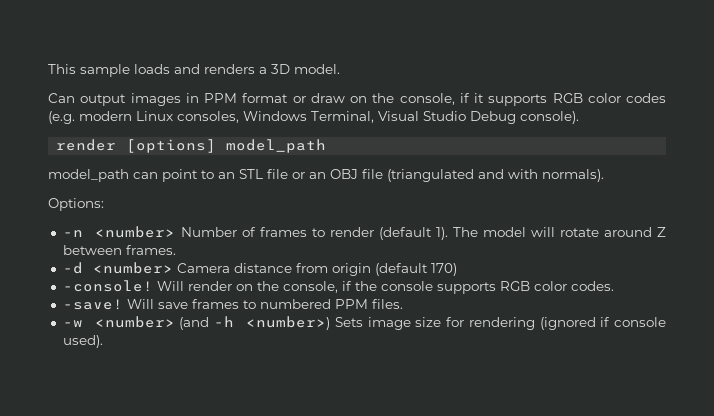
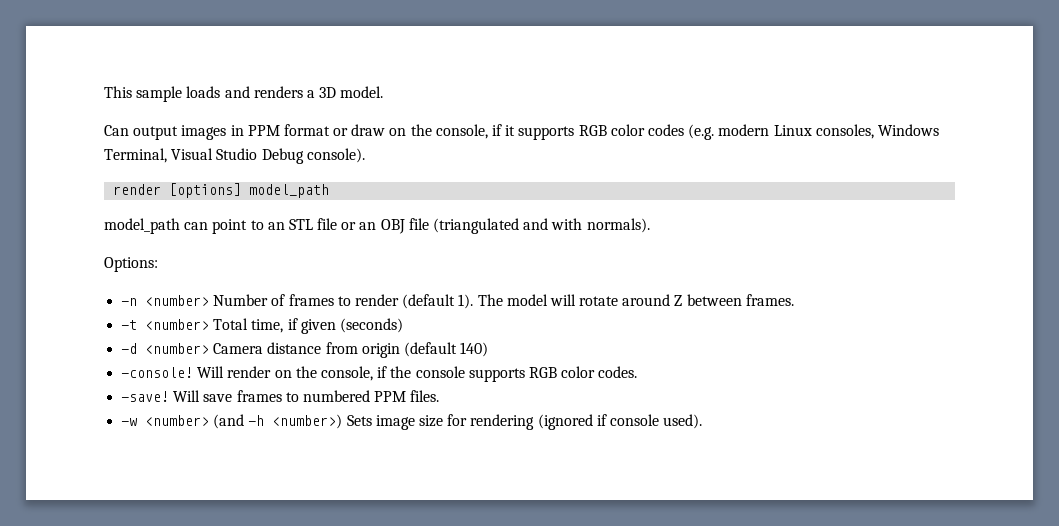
(176, 250) none -> [121,318,403,334] // -t <number> Total time, if given (seconds)
[430,263,457,276] 170) -> [460,342,489,357] 140)

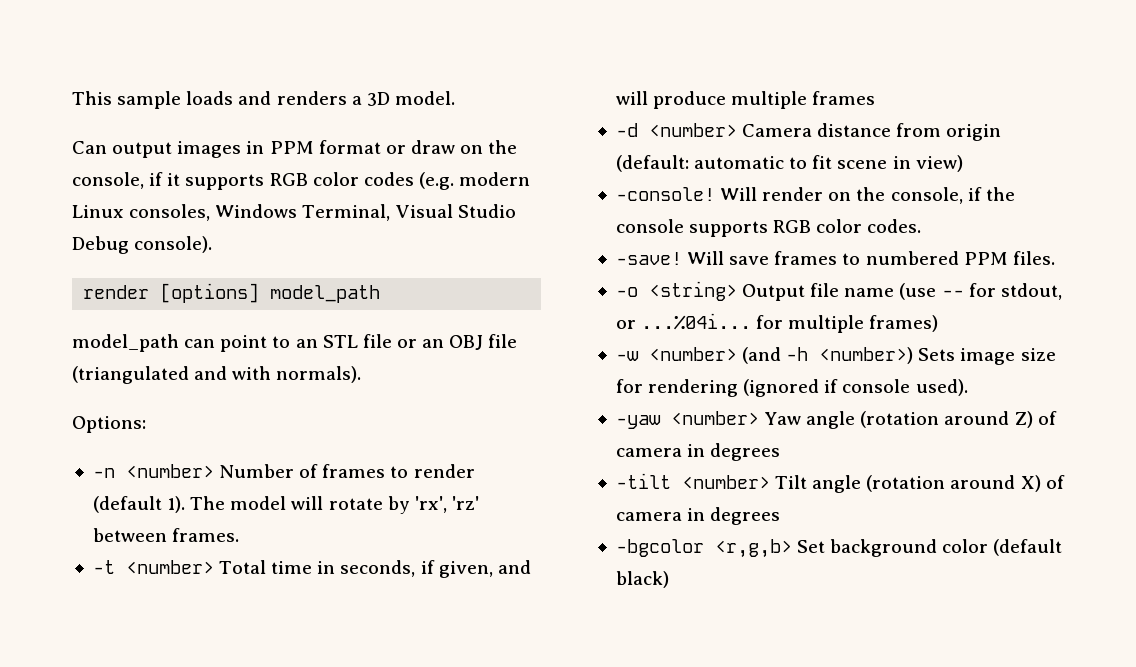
[622,294,683,306] around Z -> [387,496,479,514] by 'rx', 'rz'
[251,318,403,334] time, if given (seconds) -> [271,560,531,578] [615,91,876,109] time in seconds, if given, and will produce multiple frames
[403,342,489,357] (default 140) -> [615,155,963,172] (default: automatic to fit scene in view)
(440, 396) none -> [615,281,1062,301] [615,313,939,333] // -o <string> Output file name (use -- for stdout, or ...%04i... for multiple frames)
(703, 421) none -> [615,411,1057,429] [615,443,781,461] [615,473,1065,493] [615,507,781,525] [615,539,1063,558] [615,571,669,588] // -yaw <number> Yaw angle (rotation around Z) of camera in degrees // -tilt <number> Tilt angle (rotation around X) of camera in degrees // -bgcolor <r,g,b> Set background color (default black)

